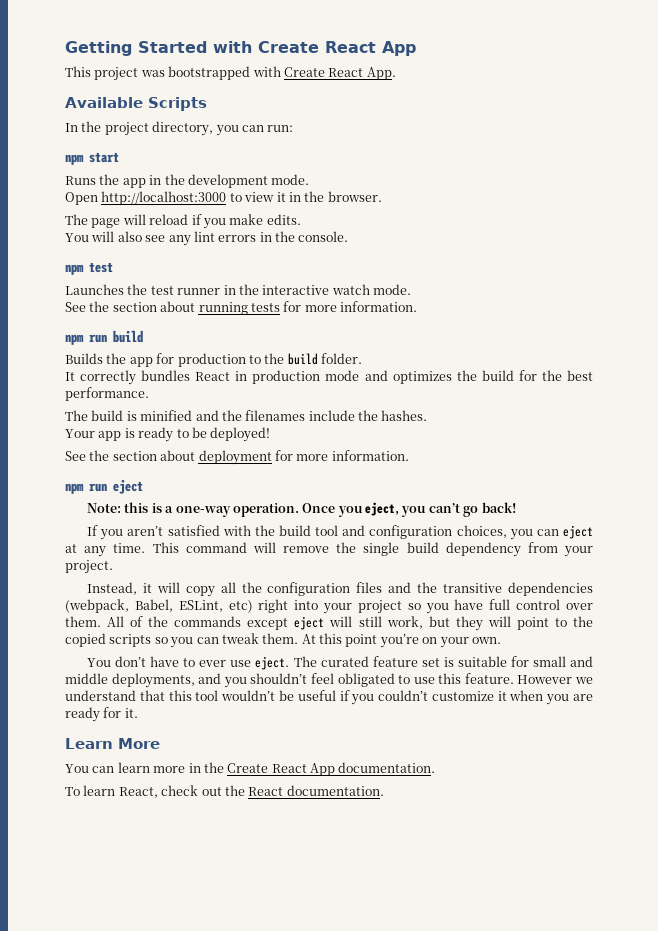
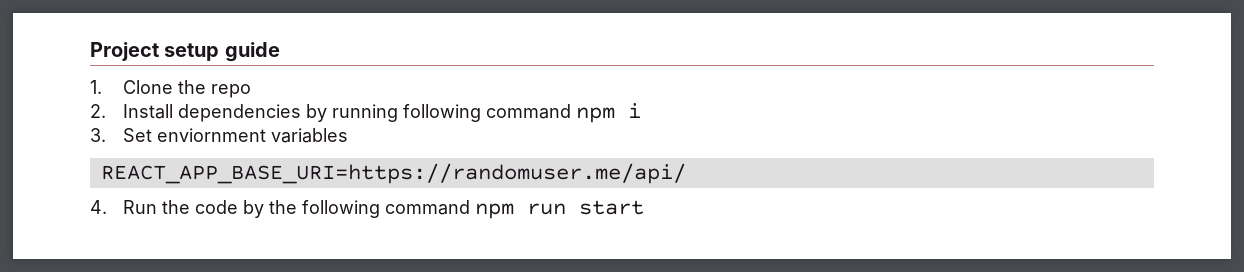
[65,41,416,56] [65,66,396,81] [65,97,207,111] [65,121,294,136] [65,152,119,165] [65,174,310,188] [65,191,382,205] [65,214,301,229] [65,231,349,246] [65,262,113,275] [65,284,411,295] [65,301,417,315] [65,330,143,345] [65,353,362,367] [65,370,594,385] [65,387,149,401] [65,410,428,421] [65,427,271,442] [65,450,409,465] [65,479,143,494] [87,502,516,517] [87,525,594,540] [65,542,594,557] [65,560,113,574] [87,582,593,597] [65,599,594,614] [65,616,593,631] [65,633,501,648] [87,656,594,670] [65,673,593,688] [65,690,593,705] [65,707,138,722] [65,738,160,749] [65,762,436,776] [65,785,384,798] Getting Started with Create React App // This project was bootstrapped with Create React App. // Available Scripts // In the project directory, you can run: // npm start // Runs the app in the development mode. // Open http://localhost:3000 to view it in the browser. // The page will reload if you make edits. // You will also see any lint errors in the console. // npm test // Launches the test runner in the interactive watch mode. // See the section about running tests for more information. // npm run build // Builds the app for production to the build folder. // It correctly bundles React in production mode and optimizes the build for the best performance. // The build is minified and the filenames include the hashes. // Your app is ready to be deployed! // See the section about deployment for more information. // npm run eject // Note: this is a one-way operation. Once you eject, you can’t go back! // If you aren’t satisfied with the build tool and configuration choices, you can eject at any time. This command will remove the single build dependency from your project. // Instead, it will copy all the configuration files and the transitive dependencies (webpack, Babel, ESLint, etc) right into your project so you have full control over them. All of the commands except eject will still work, but they will point to the copied scripts so you can tweak them. At this point you’re on your own. // You don’t have to ever use eject. The curated feature set is suitable for small and middle deployments, and you shouldn’t feel obligated to use this feature. However we understand that this tool wouldn’t be useful if you couldn’t customize it when you are ready for it. // Learn More // You can learn more in the Create React App documentation. // To learn React, check out the React documentation. -> [90,42,280,62] [90,80,252,98] [90,103,642,123] [90,128,349,143] [100,163,686,184] [90,200,645,219] Project setup guide // 1. Clone the repo // 2. Install dependencies by running following command npm i // 3. Set enviornment variables // REACT_APP_BASE_URI=https://randomuser.me/api/ // 4. Run the code by the following command npm run start

